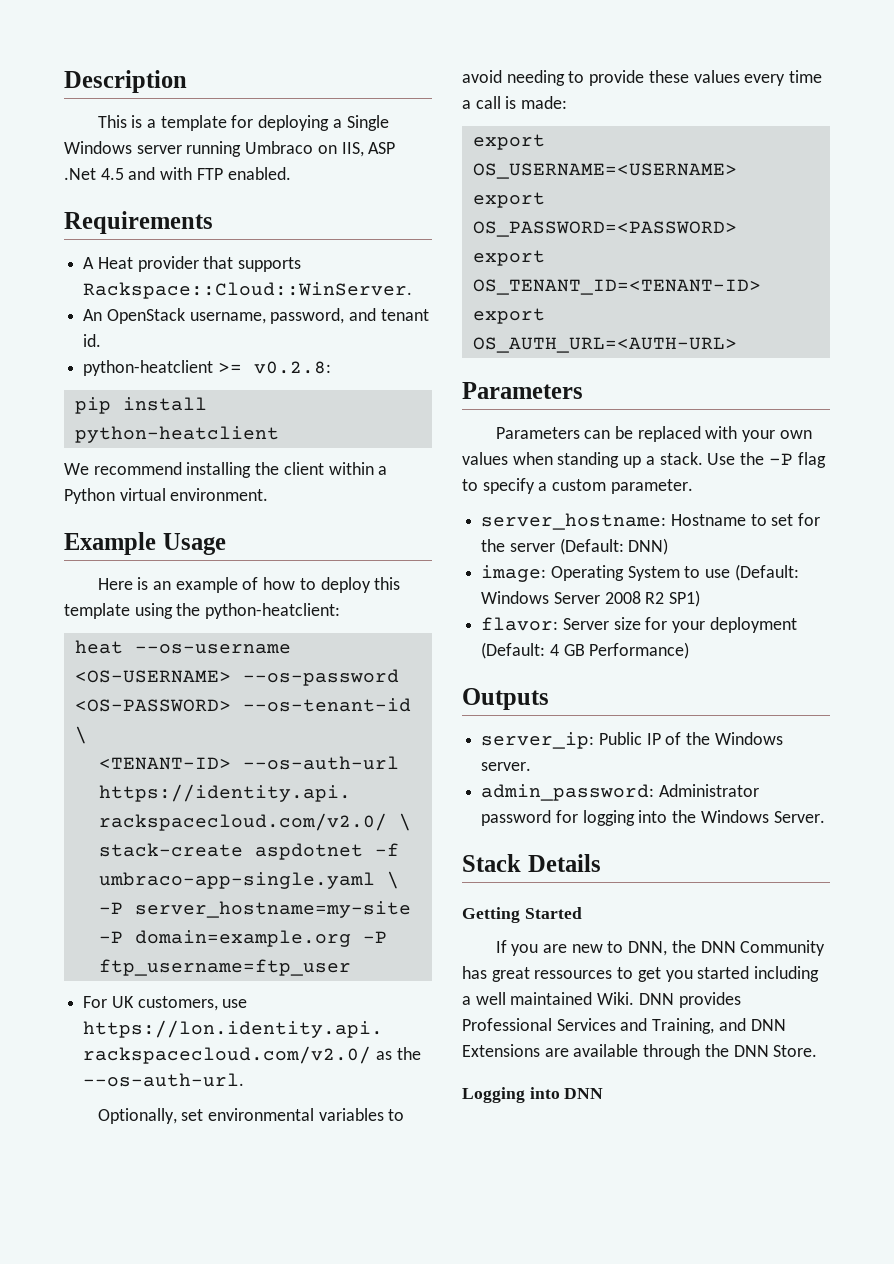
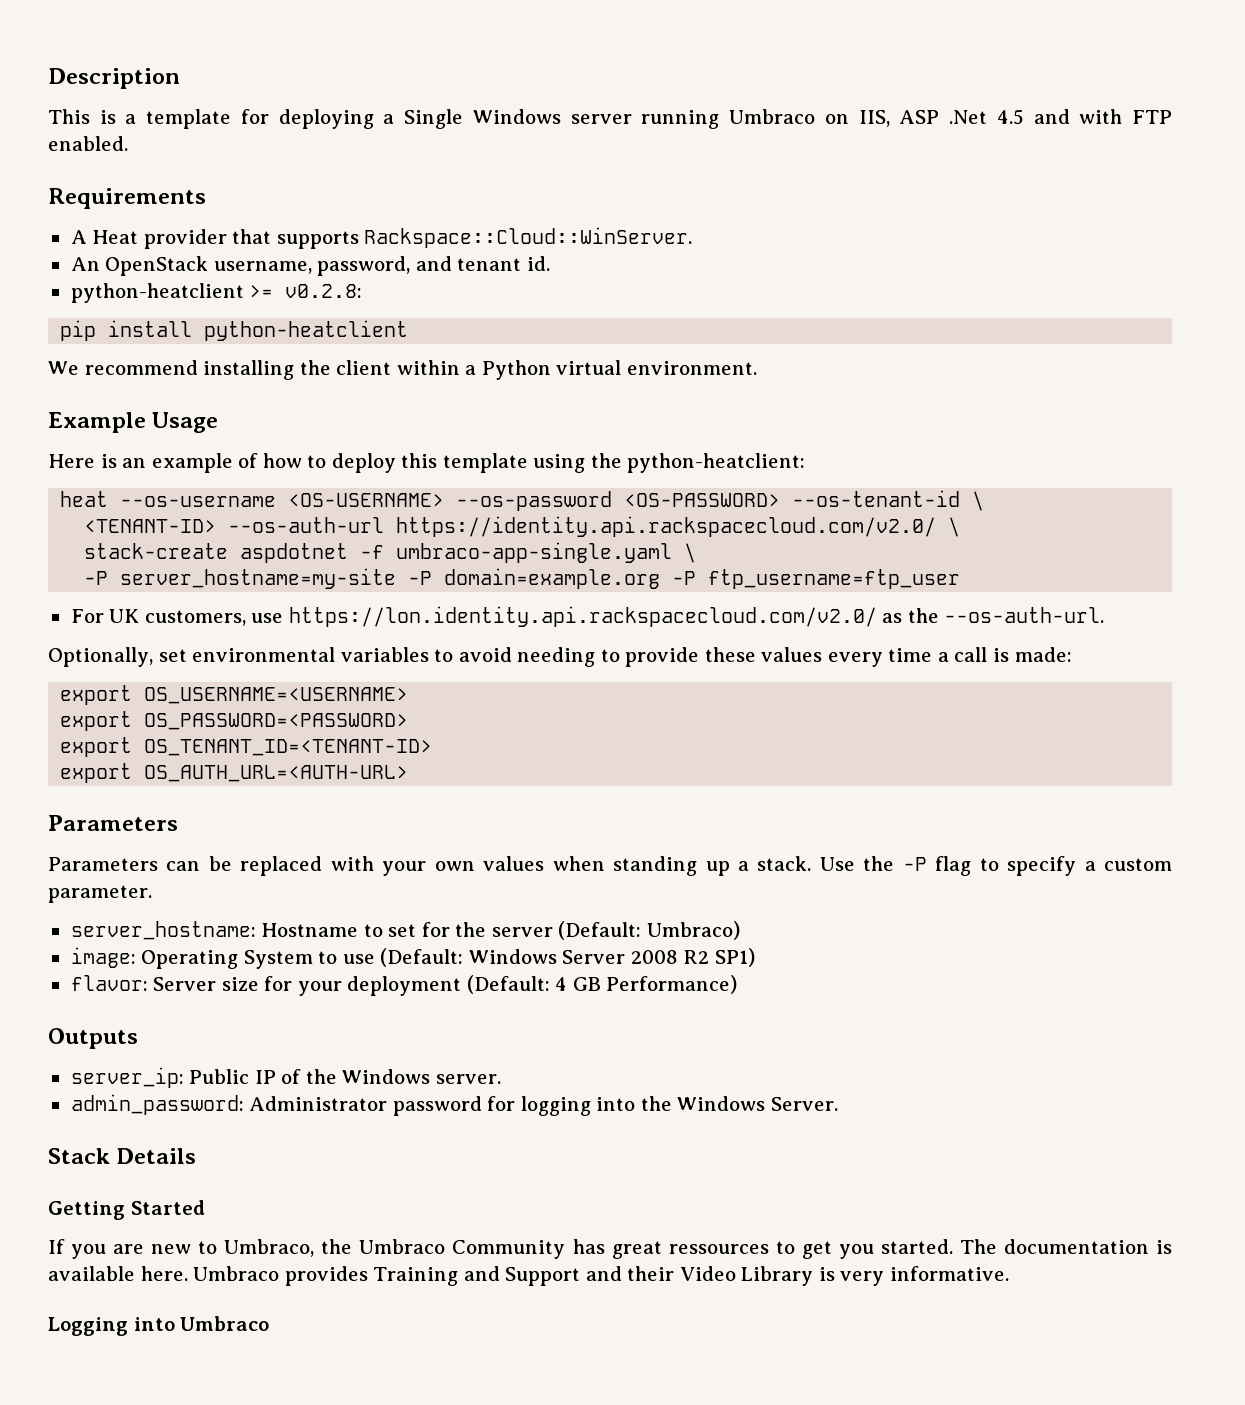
[628,538,669,555] DNN) -> [646,921,740,940] Umbraco)
[628,940,736,956] DNN, the DNN -> [224,1239,446,1257] Umbraco, the Umbraco
[697,966,820,982] [462,992,741,1008] [462,1018,786,1034] [462,1044,818,1060] started including a well maintained Wiki. DNN provides Professional Services and Training, and DNN Extensions are available through the DNN Store. -> [880,1239,1172,1254] [48,1266,1009,1286] started. The documentation is available here. Umbraco provides Training and Support and their Video Library is very informative.
[564,1088,604,1099] DNN -> [180,1316,270,1331] Umbraco

